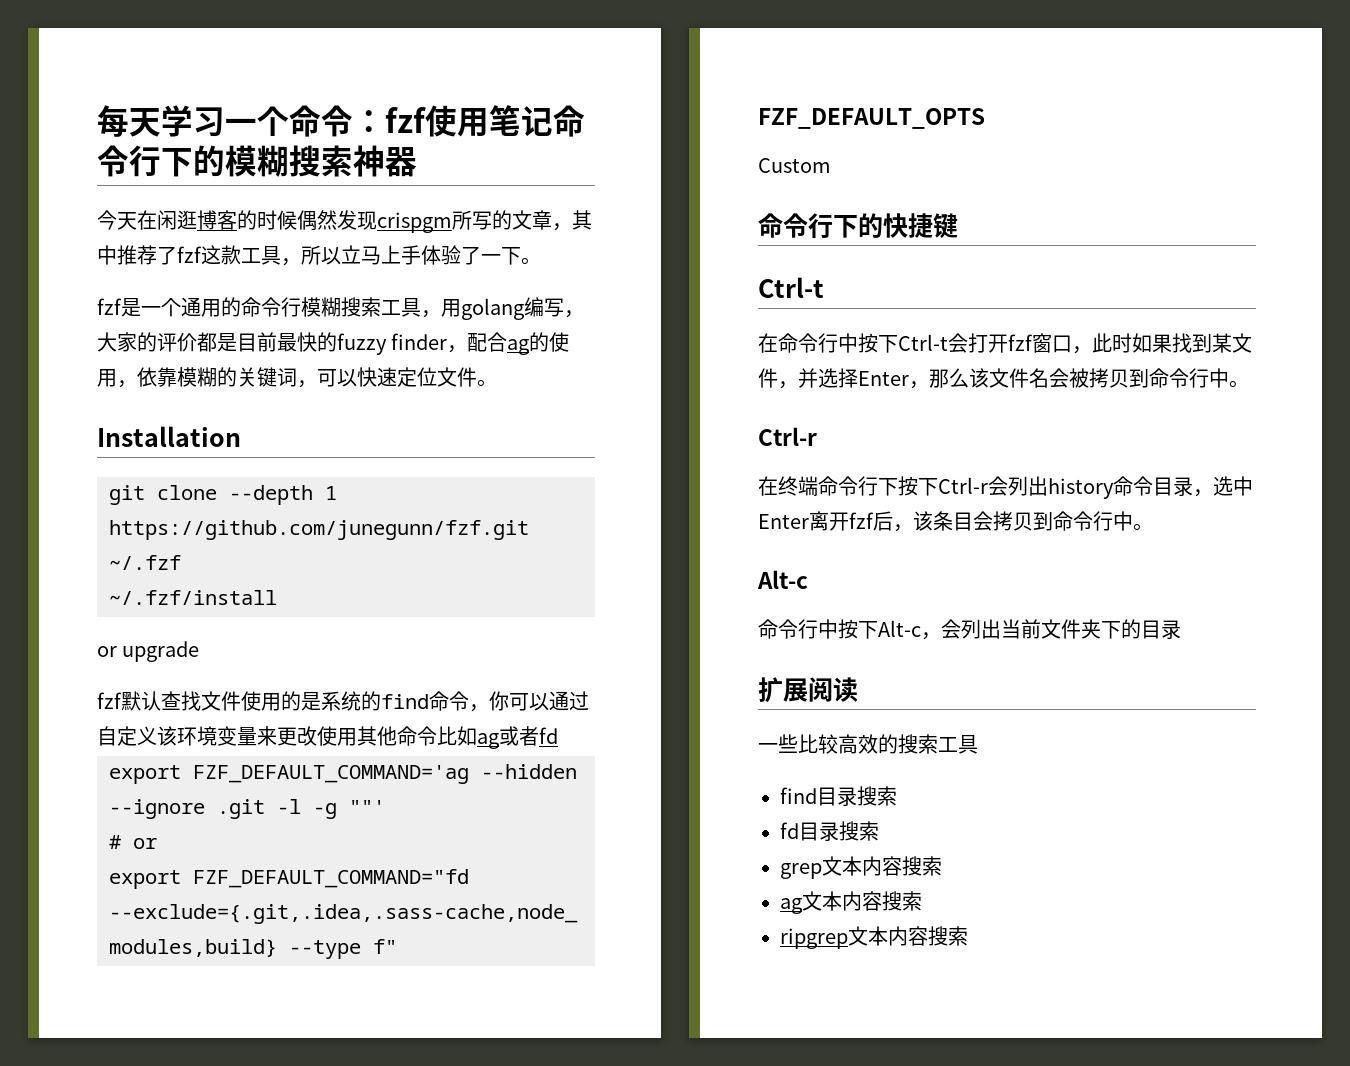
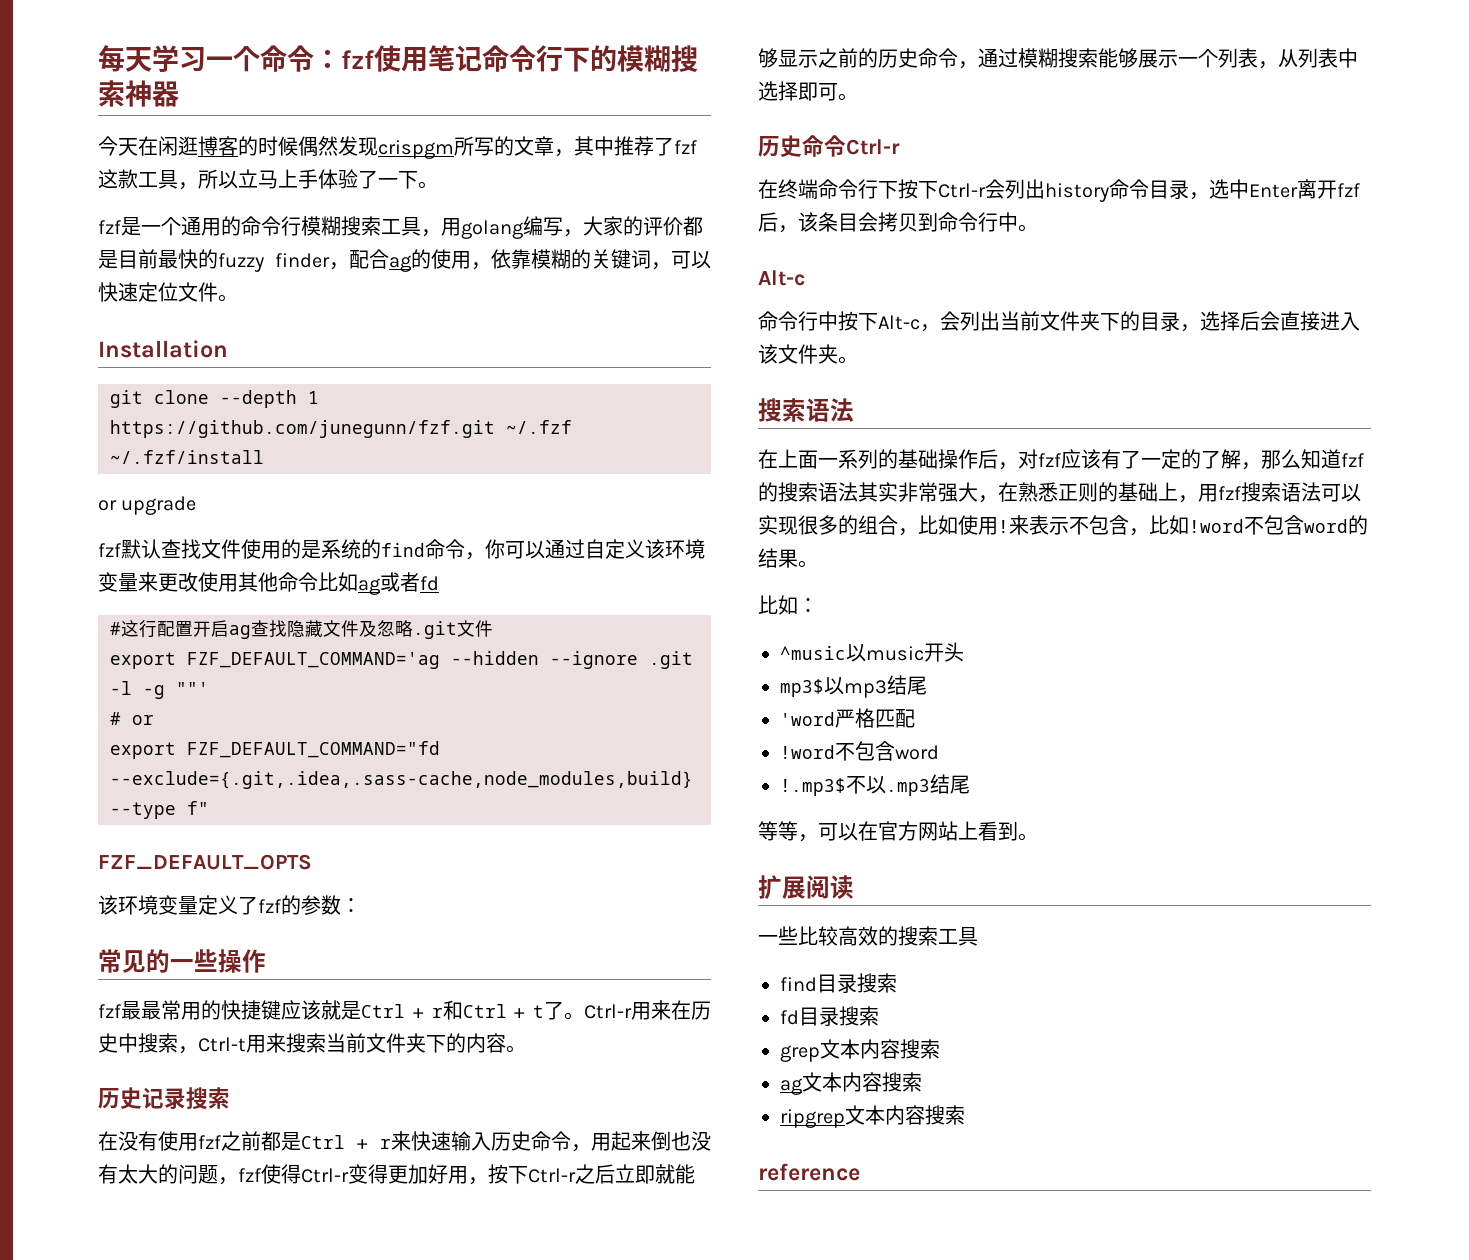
(558, 735) none -> [110,620,493,639] // #这行配置开启ag查找隐藏文件及忽略.git文件
[758,158,831,173] [758,213,958,239] [758,277,824,298] [758,333,1252,354] [758,368,1249,389] Custom // 命令行下的快捷键 // Ctrl-t // 在命令行中按下Ctrl-t会打开fzf窗口，此时如果找到某文件，并选择Enter，那么该文件名会被拷贝到命令行中。 // -> [98,895,361,915] [98,949,266,973] [98,1000,711,1020] [98,1033,526,1054] [98,1087,230,1110] [98,1131,711,1152] [98,1164,695,1185] [758,48,1358,69] [758,81,858,101] [758,135,846,157] 该环境变量定义了fzf的参数： // 常见的一些操作 // fzf最最常用的快捷键应该就是Ctrl + r和Ctrl + t了。Ctrl-r用来在历史中搜索，Ctrl-t用来搜索当前文件夹下的内容。 // 历史记录搜索 // 在没有使用fzf之前都是Ctrl + r来快速输入历史命令，用起来倒也没有太大的问题，fzf使得Ctrl-r变得更加好用，按下Ctrl-r之后立即就能够显示之前的历史命令，通过模糊搜索能够展示一个列表，从列表中选择即可。 // 历史命令
(1181, 629) none -> [1180,311,1360,332] [758,344,858,364] [758,398,854,422] [758,449,1364,470] [758,482,1361,503] [758,515,1368,536] [758,548,818,568] [758,595,818,615] [780,642,964,662] [780,675,927,698] [780,708,915,728] [780,741,939,761] [780,774,970,796] [758,821,1038,842] ，选择后会直接进入该文件夹。 // 搜索语法 // 在上面一系列的基础操作后，对fzf应该有了一定的了解，那么知道fzf的搜索语法其实非常强大，在熟悉正则的基础上，用fzf搜索语法可以实现很多的组合，比如使用!来表示不包含，比如!word不包含word的结果。 // 比如： // ^music以music开头 // mp3$以mp3结尾 // 'word严格匹配 // !word不包含word // !.mp3$不以.mp3结尾 // 等等，可以在官方网站上看到。
(968, 936) none -> [758,1163,860,1181] // reference

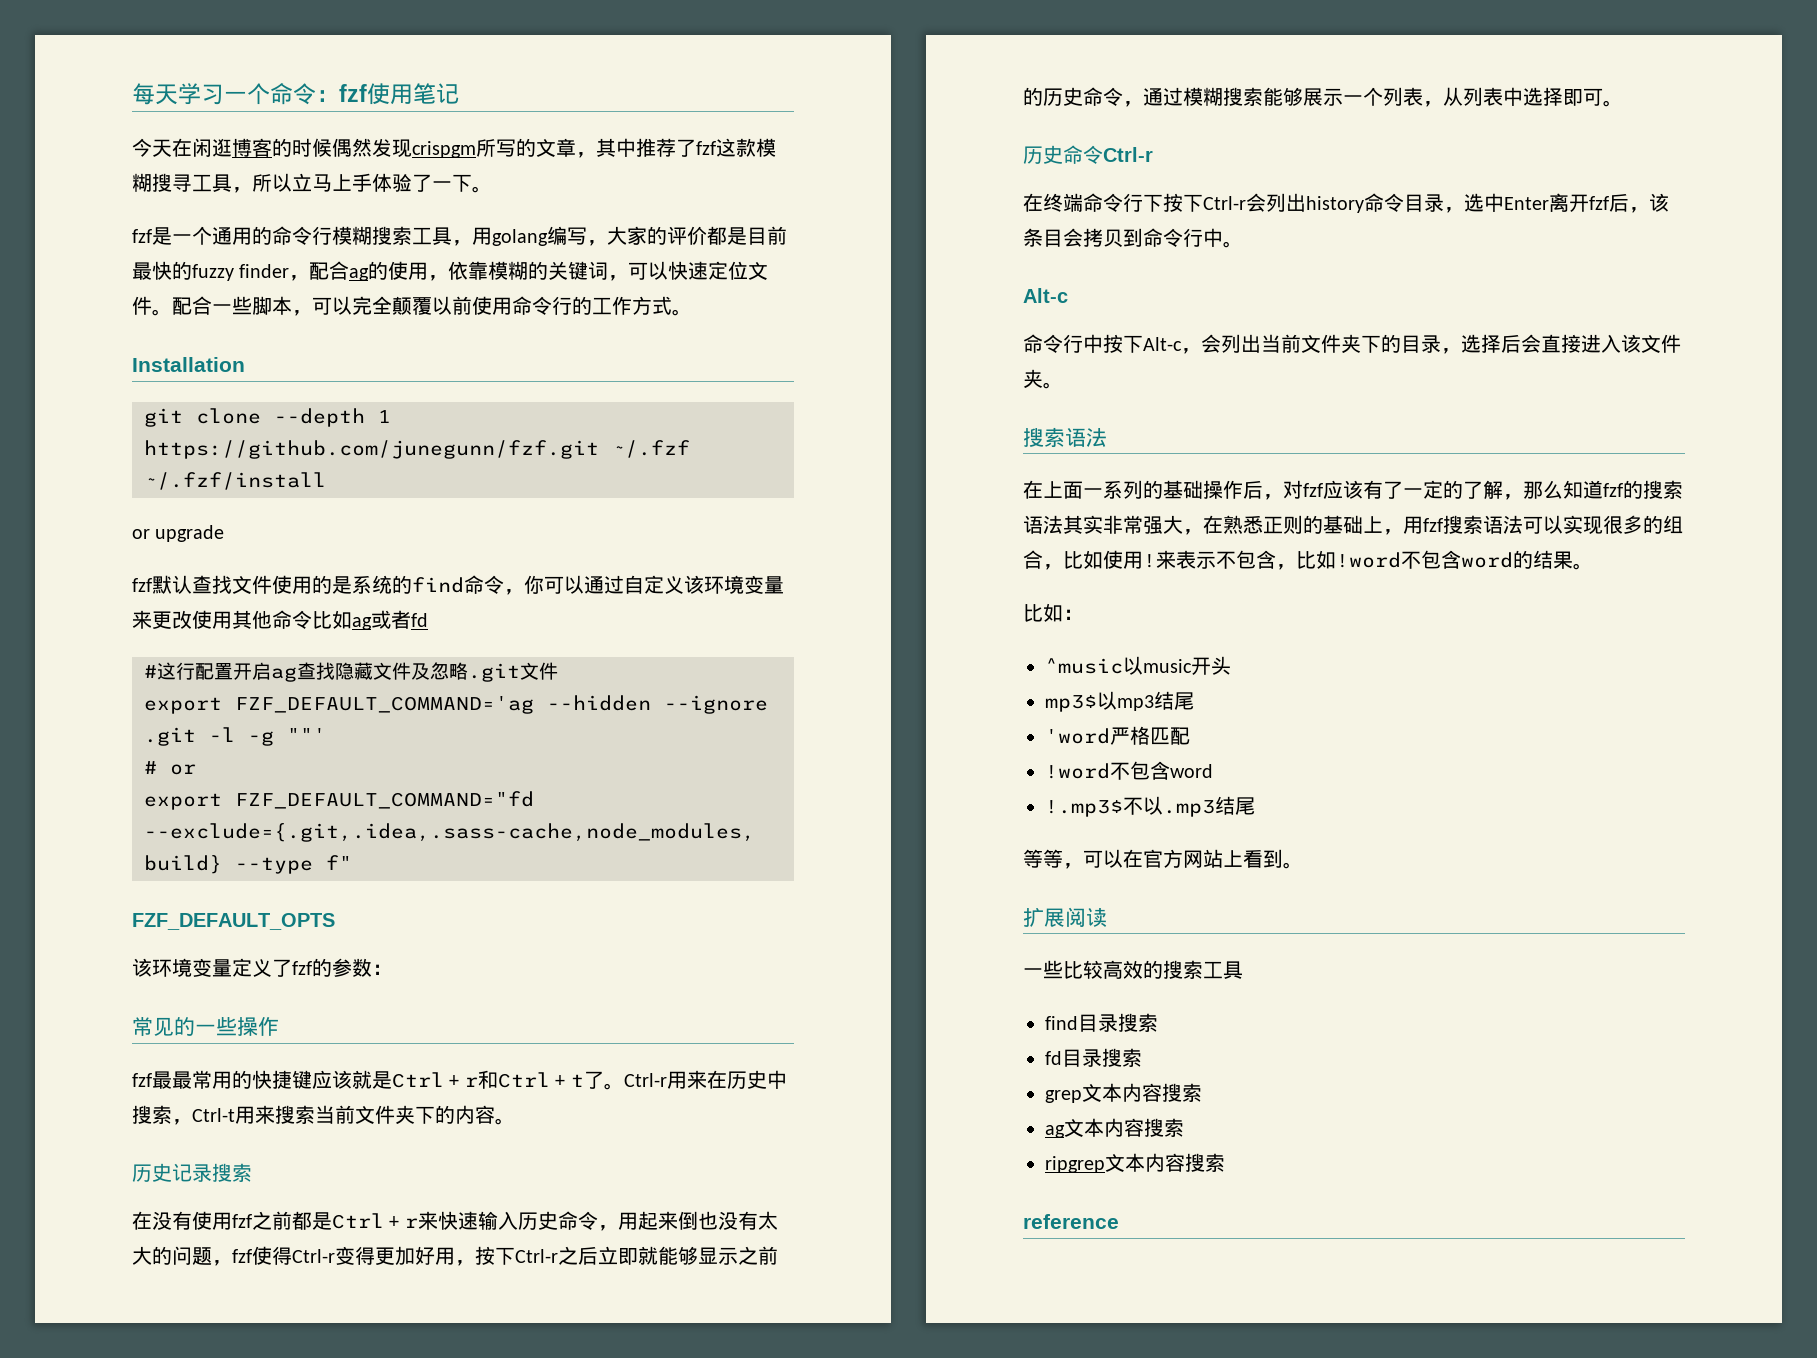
[482,45,698,72] [98,80,179,107] 命令行下的模糊搜索神器 -> (459, 93) none
(138, 179) none -> [756,138,776,157] [132,173,192,192] 模糊搜寻
(238, 298) none -> [172,296,692,316] 配合一些脚本，可以完全颠覆以前使用命令行的工作方式。

